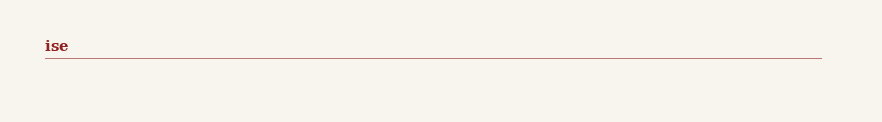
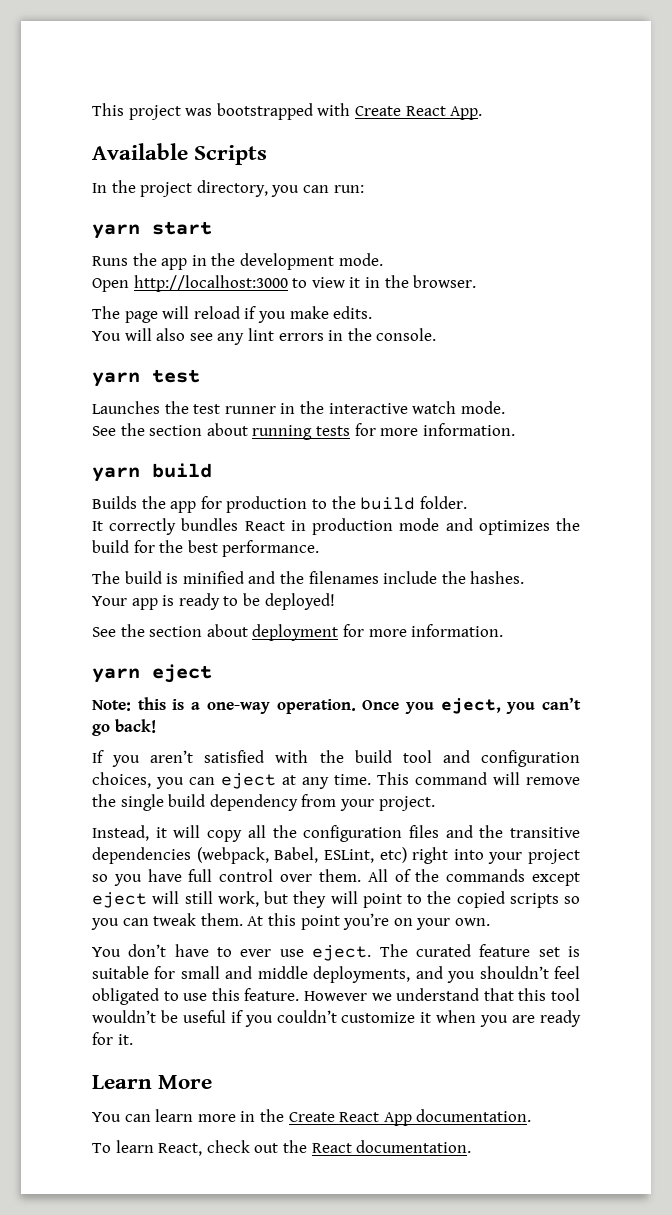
[45,40,69,51] ise -> [92,103,483,120] [92,143,268,165] [92,180,364,197] [92,221,212,239] [92,253,383,270] [92,275,477,292] [92,306,373,323] [92,328,437,345] [92,369,200,387] [92,401,505,414] [92,423,515,440] [92,463,212,482] [92,496,467,513] [92,518,580,535] [92,540,320,557] [92,571,525,584] [92,593,335,610] [92,624,504,641] [92,664,212,683] [92,697,581,714] [92,719,156,736] [92,750,580,767] [92,772,580,789] [92,794,435,811] [92,825,580,842] [92,847,580,864] [92,869,580,886] [92,891,580,908] [91,913,490,930] [92,944,580,961] [92,966,581,983] [92,988,581,1005] [92,1010,582,1027] [92,1032,133,1045] [92,1075,213,1089] [92,1109,532,1126] [92,1140,472,1156] This project was bootstrapped with Create React App. // Available Scripts // In the project directory, you can run: // yarn start // Runs the app in the development mode. // Open http://localhost:3000 to view it in the browser. // The page will reload if you make edits. // You will also see any lint errors in the console. // yarn test // Launches the test runner in the interactive watch mode. // See the section about running tests for more information. // yarn build // Builds the app for production to the build folder. // It correctly bundles React in production mode and optimizes the build for the best performance. // The build is minified and the filenames include the hashes. // Your app is ready to be deployed! // See the section about deployment for more information. // yarn eject // Note: this is a one-way operation. Once you eject, you can’t go back! // If you aren’t satisfied with the build tool and configuration choices, you can eject at any time. This command will remove the single build dependency from your project. // Instead, it will copy all the configuration files and the transitive dependencies (webpack, Babel, ESLint, etc) right into your project so you have full control over them. All of the commands except eject will still work, but they will point to the copied scripts so you can tweak them. At this point you’re on your own. // You don’t have to ever use eject. The curated feature set is suitable for small and middle deployments, and you shouldn’t feel obligated to use this feature. However we understand that this tool wouldn’t be useful if you couldn’t customize it when you are ready for it. // Learn More // You can learn more in the Create React App documentation. // To learn React, check out the React documentation.

